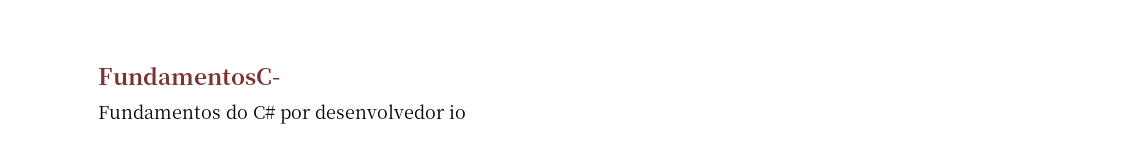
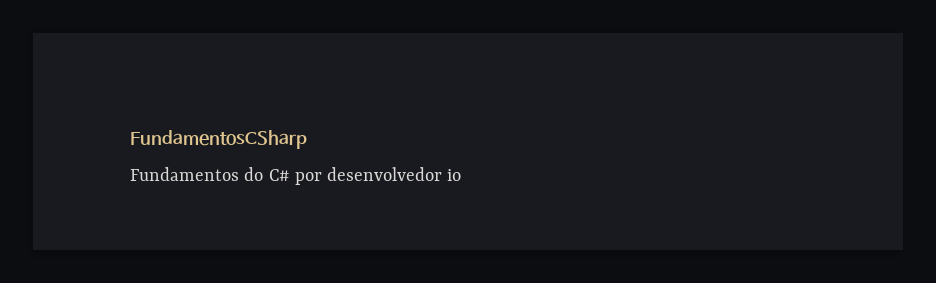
[98,67,280,85] FundamentosC- -> [130,130,307,149] FundamentosCSharp

